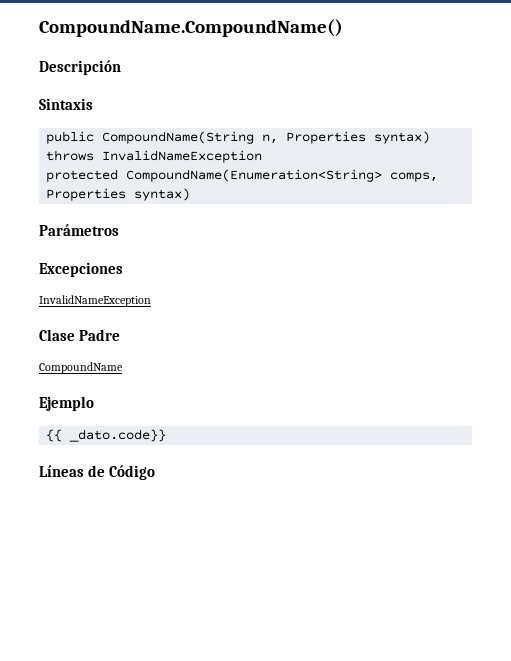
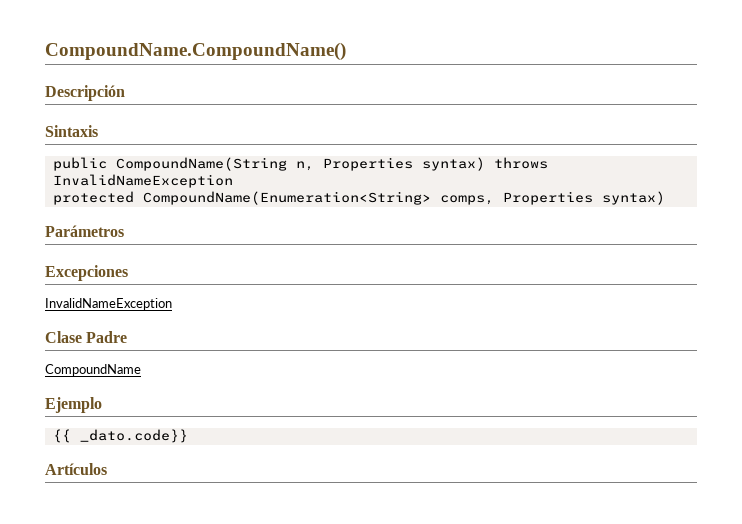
[39,465,156,480] Líneas de Código -> [45,463,107,475] Artículos

